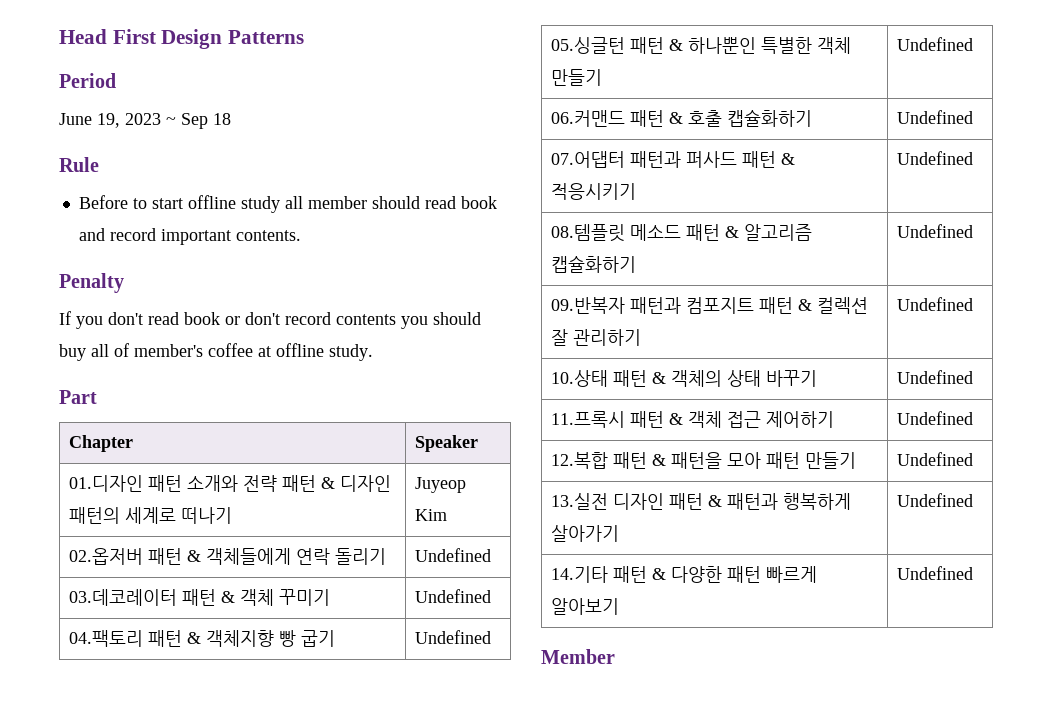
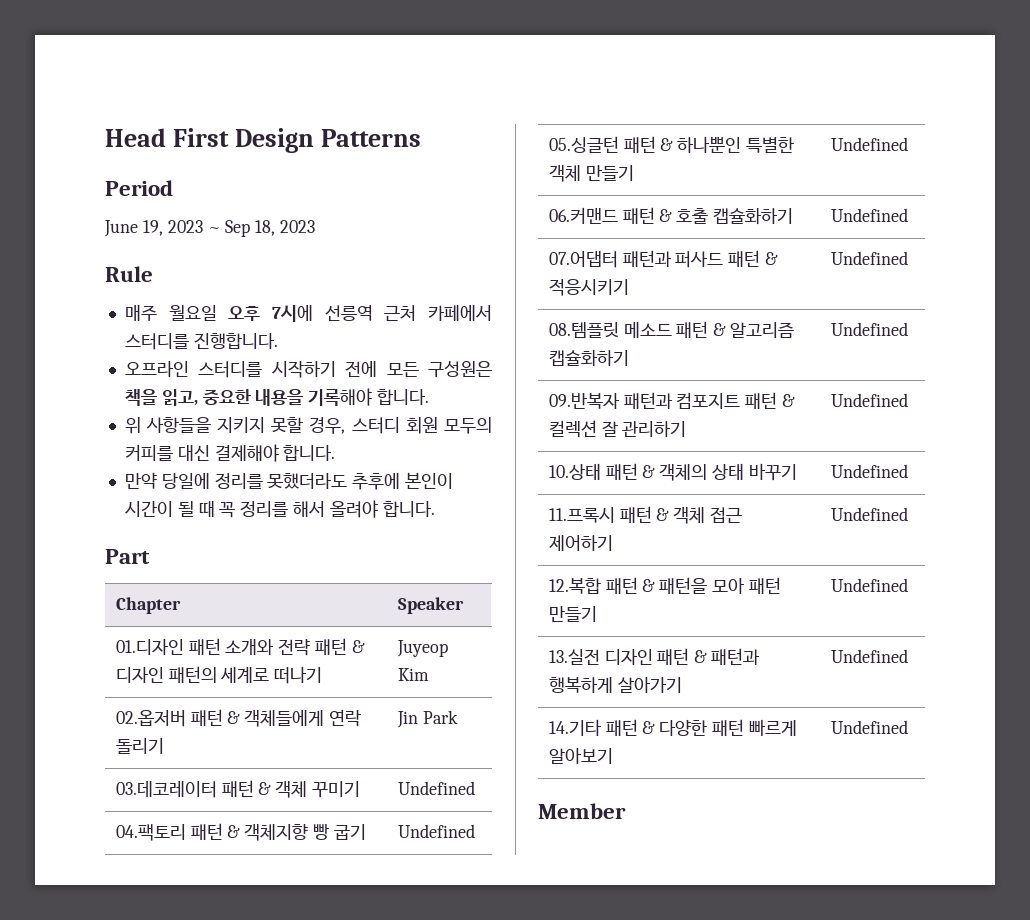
[213,113,231,125] 18 -> [255,220,316,236] 18, 2023
[78,195,497,213] [78,228,301,245] [59,273,124,293] [59,311,481,329] [59,343,373,361] Before to start offline study all member should read book and record important contents. // Penalty // If you don't read book or don't record contents you should buy all of member's coffee at offline study. -> [124,305,492,322] [124,333,278,350] [124,360,492,378] [124,388,430,406] [124,417,492,434] [124,444,336,462] [124,472,454,490] [124,500,435,518] 매주 월요일 오후 7시에 선릉역 근처 카페에서 스터디를 진행합니다. // 오프라인 스터디를 시작하기 전에 모든 구성원은 책을 읽고, 중요한 내용을 기록해야 합니다. // 위 사항들을 지키지 못할 경우, 스터디 회원 모두의 커피를 대신 결제해야 합니다. // 만약 당일에 정리를 못했더라도 추후에 본인이 시간이 될 때 꼭 정리를 해서 올려야 합니다.
[415,548,492,562] Undefined -> [396,710,458,728] Jin Park

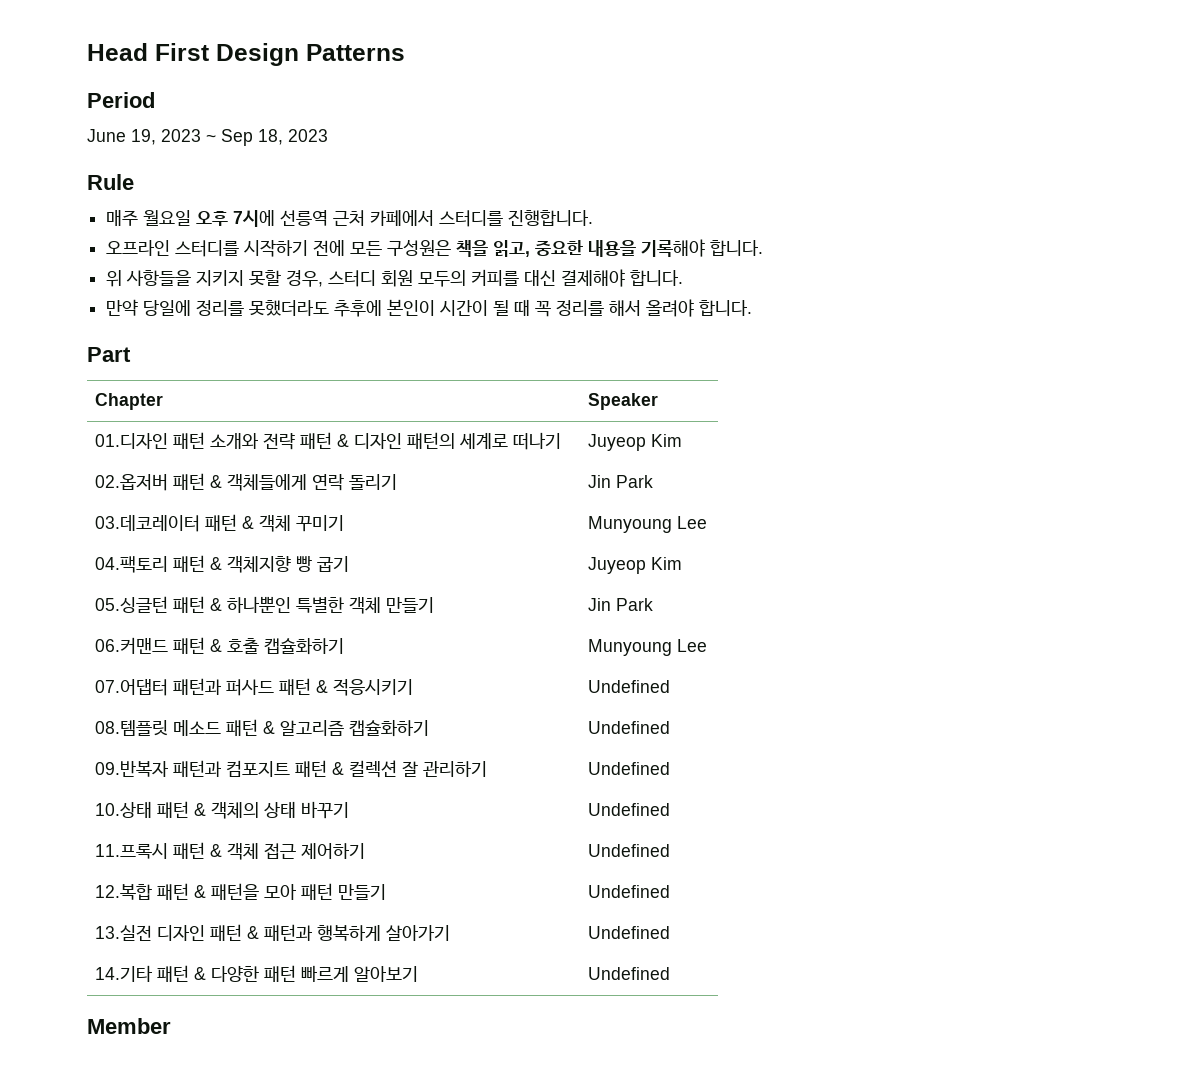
[397,781,475,795] Undefined -> [588,516,708,533] Munyoung Lee
[397,824,475,838] Undefined -> [588,557,683,574] Juyeop Kim
[830,137,908,151] Undefined -> [588,598,654,611] Jin Park
[830,208,908,222] Undefined -> [588,639,708,656] Munyoung Lee

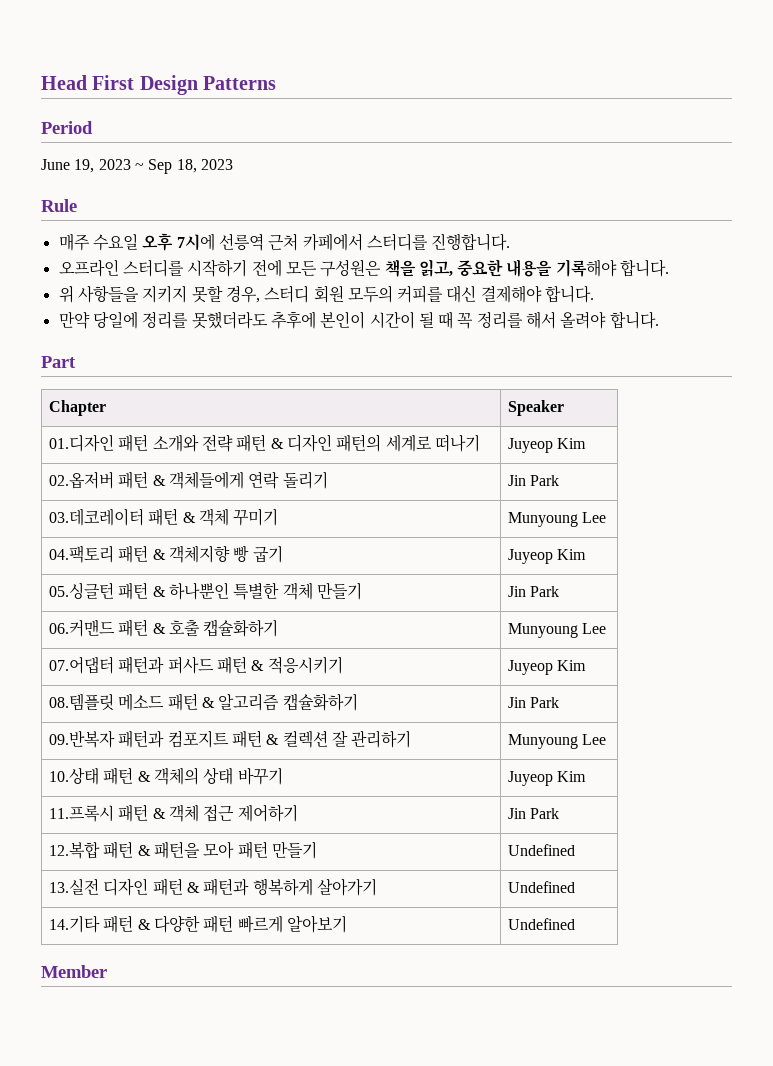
[143,210,192,226] 월요일 -> [92,234,138,251] 수요일
[588,680,671,693] Undefined -> [508,660,587,675] Juyeop Kim
[588,721,671,734] Undefined -> [508,697,560,708] Jin Park
[588,762,671,775] Undefined -> [508,734,607,749] Munyoung Lee
[588,803,671,816] Undefined -> [508,771,587,786] Juyeop Kim
[588,844,671,857] Undefined -> [508,808,560,819] Jin Park

